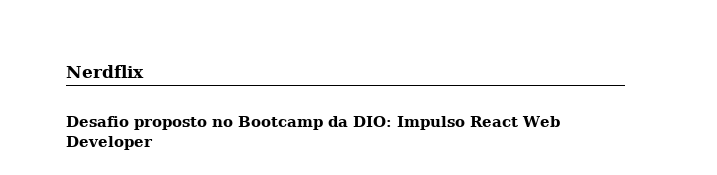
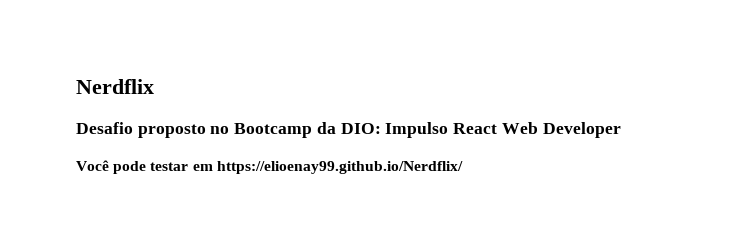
(153, 143) none -> [76,160,463,174] // Você pode testar em https://elioenay99.github.io/Nerdflix/

